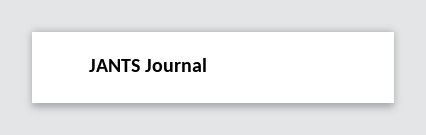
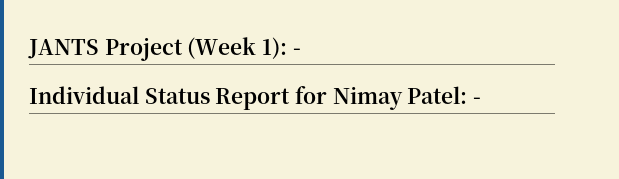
[145,58,208,72] Journal -> [104,37,301,61] [29,86,482,110] Project (Week 1): - // Individual Status Report for Nimay Patel: -

